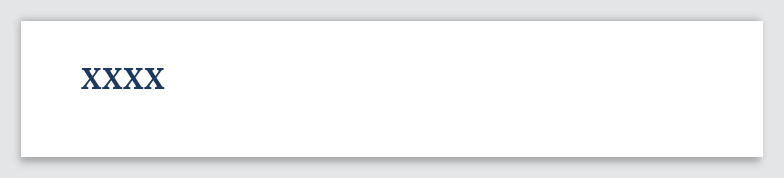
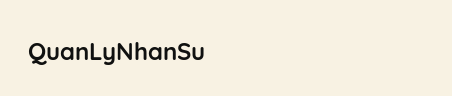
[81,68,165,89] XXXX -> [28,42,205,65] QuanLyNhanSu

